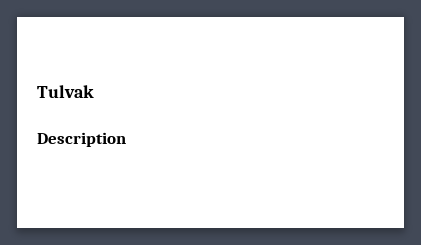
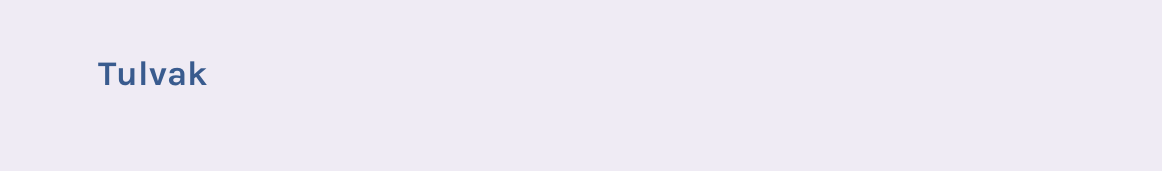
[37,132,126,147] // Description -> (207, 73) none

